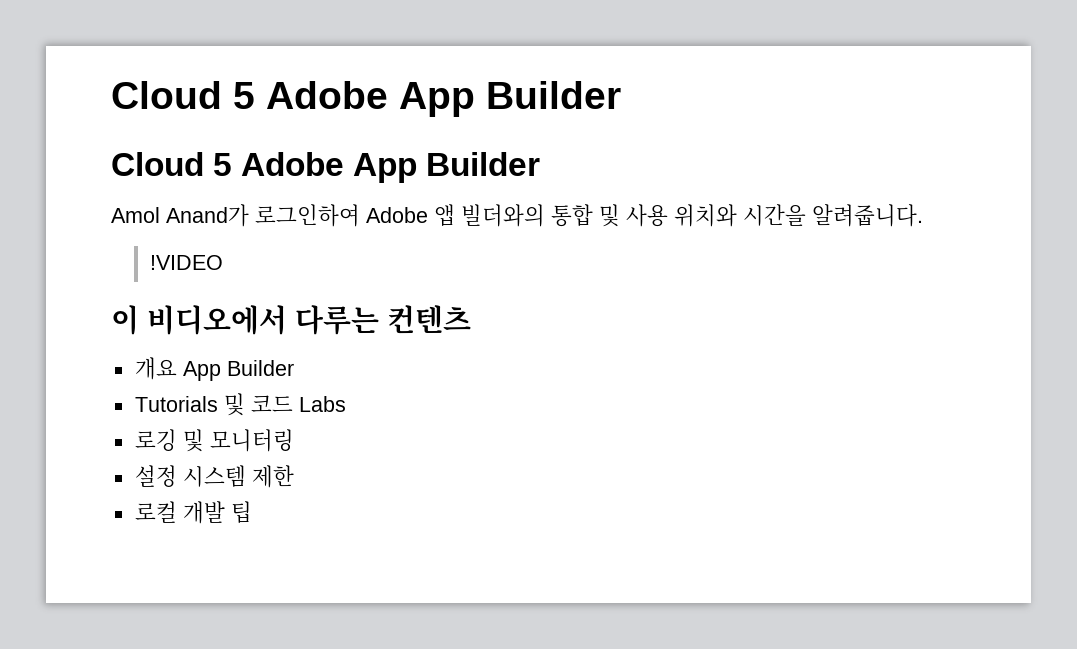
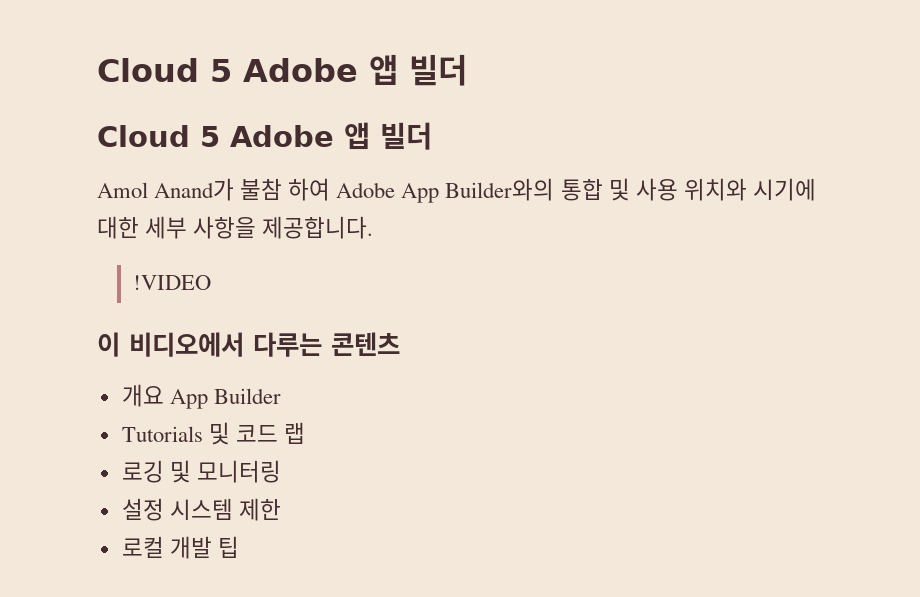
[111,81,621,117] [111,152,541,183] Cloud 5 Adobe App Builder // Cloud 5 Adobe App Builder -> [97,54,467,86] [97,122,432,150] Cloud 5 Adobe 앱 빌더 // Cloud 5 Adobe 앱 빌더
[255,204,923,227] 로그인하여 Adobe 앱 빌더와의 통합 및 사용 위치와 시간을 알려줍니다. -> [240,178,816,203] [97,216,374,239] 불참 하여 Adobe App Builder와의 통합 및 사용 위치와 시기에 대한 세부 사항을 제공합니다.
[387,305,471,334] 컨텐츠 -> [331,332,400,356] 콘텐츠
[298,396,346,412] Labs -> [283,422,305,444] 랩

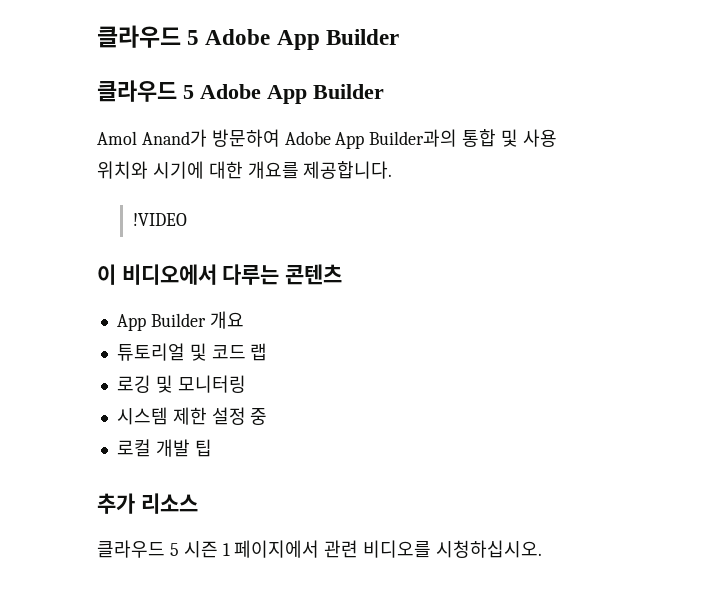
[97,54,467,86] [97,122,432,150] Cloud 5 Adobe 앱 빌더 // Cloud 5 Adobe 앱 빌더 -> [97,25,399,50] [97,80,384,104] 클라우드 5 Adobe App Builder // 클라우드 5 Adobe App Builder
[240,178,555,203] 불참 하여 Adobe App Builder와의 -> [211,129,458,149] 방문하여 Adobe App Builder과의
[145,216,257,239] 세부 사항을 -> [247,161,299,179] 개요를
[121,384,281,409] [121,426,203,442] 개요 App Builder // Tutorials -> [116,311,244,331] [116,343,185,361] App Builder 개요 // 튜토리얼
[121,498,164,521] 설정 -> (246, 384) none
(281, 509) none -> [211,407,268,425] 설정 중
(239, 547) none -> [97,493,198,514] [97,540,543,558] // 추가 리소스 // 클라우드 5 시즌 1 페이지에서 관련 비디오를 시청하십시오.

